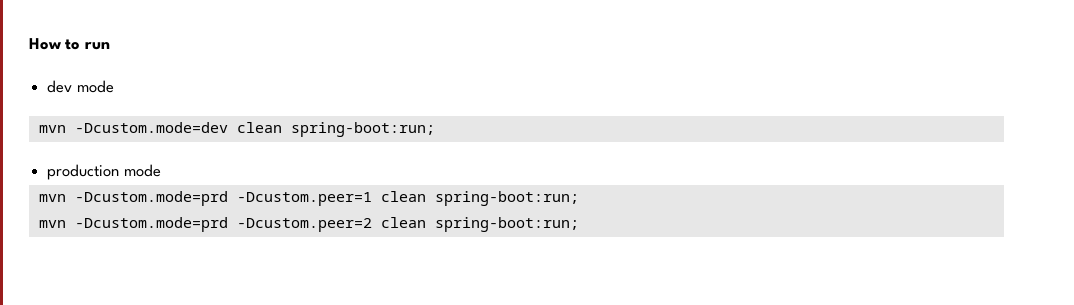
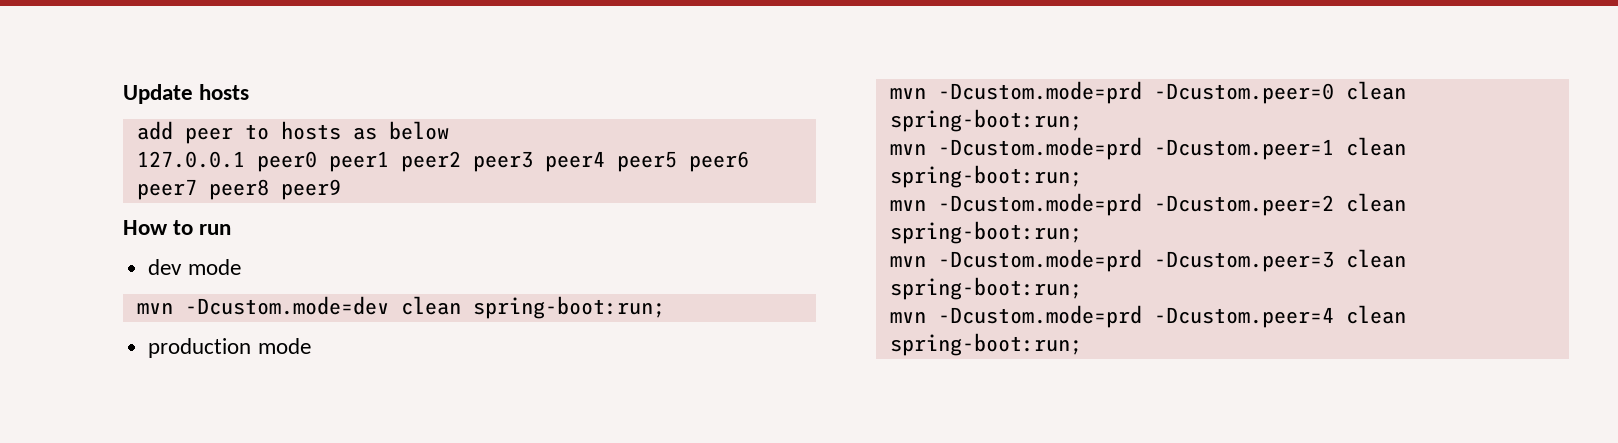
(29, 44) none -> [123,84,250,104] [136,121,449,144] [136,151,749,172] [136,179,341,200] Update hosts // add peer to hosts as below // 127.0.0.1 peer0 peer1 peer2 peer3 peer4 peer5 peer6 peer7 peer8 peer9 //
(161, 170) none -> [889,81,1406,104] [889,109,1082,132] // mvn -Dcustom.mode=prd -Dcustom.peer=0 clean spring-boot:run;
(579, 224) none -> [889,249,1406,272] [889,277,1082,300] [889,305,1406,328] [889,333,1082,356] // mvn -Dcustom.mode=prd -Dcustom.peer=3 clean spring-boot:run; // mvn -Dcustom.mode=prd -Dcustom.peer=4 clean spring-boot:run;

